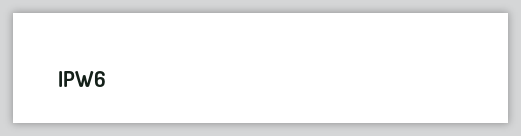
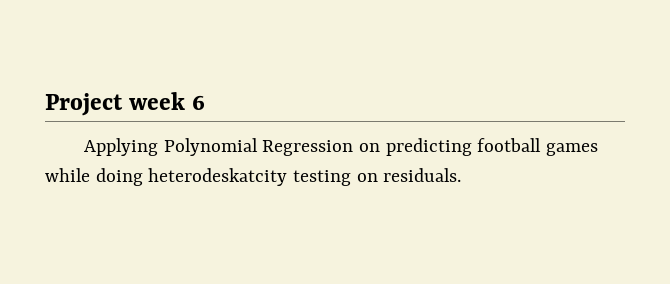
[58,71,106,87] IPW6 -> [45,92,206,116] [83,138,599,156] [45,168,462,186] Project week 6 // Applying Polynomial Regression on predicting football games while doing heterodeskatcity testing on residuals.

